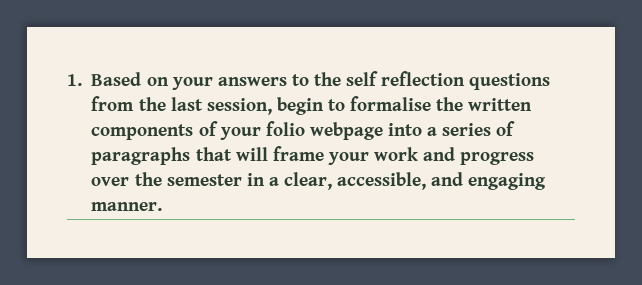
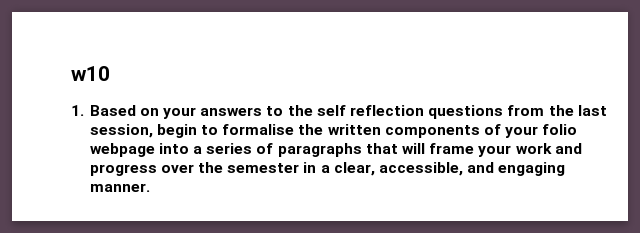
(67, 80) none -> [71,66,110,81] w10 //

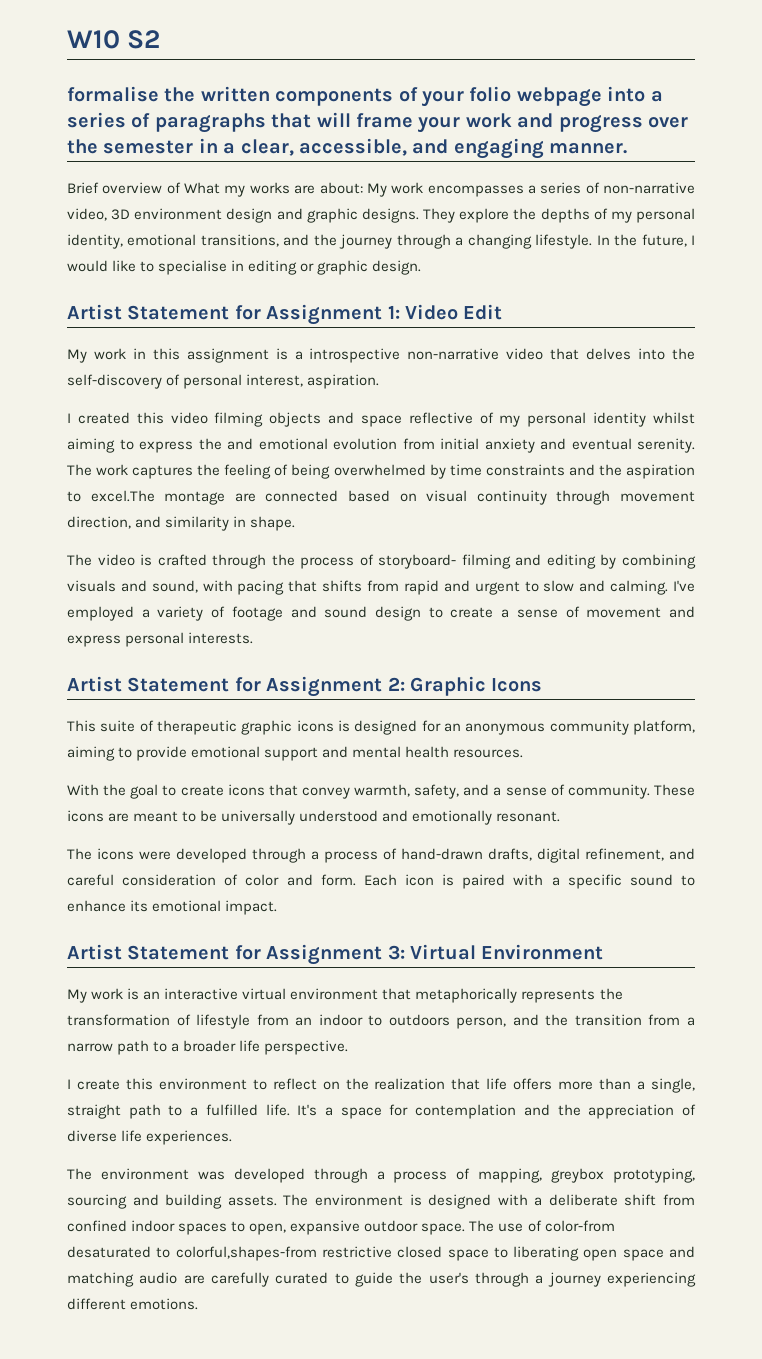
[71,66,110,81] [71,105,607,119] [89,124,219,138] w10 // 1. Based on your answers to the self reflection questions from the last session, begin to -> [67,30,161,49] W10 S2 //
(150, 187) none -> [67,182,696,197] [67,208,695,223] [67,234,695,249] [67,260,422,275] [67,304,503,325] [67,348,695,363] [67,374,380,389] [67,412,695,427] [67,438,695,453] [67,464,696,479] [67,490,696,505] [67,516,296,531] [67,554,697,569] [67,580,696,595] [67,606,695,621] [67,632,254,647] [67,676,543,697] [67,720,695,735] [67,746,524,761] [67,784,695,799] [67,810,561,825] [67,848,695,863] [67,874,696,889] [67,900,278,915] [67,944,604,965] [67,988,623,1003] [67,1014,696,1029] [67,1040,349,1055] [67,1078,695,1093] [67,1104,696,1119] [67,1130,233,1145] [67,1168,695,1183] [67,1194,695,1209] [67,1220,615,1235] [67,1246,695,1261] [67,1272,696,1287] [67,1298,199,1310] // Brief overview of What my works are about: My work encompasses a series of non-narrative video, 3D environment design and graphic designs. They explore the depths of my personal identity, emotional transitions, and the journey through a changing lifestyle. In the future, I would like to specialise in editing or graphic design. // Artist Statement for Assignment 1: Video Edit // My work in this assignment is a introspective non-narrative video that delves into the self-discovery of personal interest, aspiration. // I created this video filming objects and space reflective of my personal identity whilst aiming to express the and emotional evolution from initial anxiety and eventual serenity. The work captures the feeling of being overwhelmed by time constraints and the aspiration to excel.The montage are connected based on visual continuity through movement direction, and similarity in shape. // The video is crafted through the process of storyboard- filming and editing by combining visuals and sound, with pacing that shifts from rapid and urgent to slow and calming. I've employed a variety of footage and sound design to create a sense of movement and express personal interests. // Artist Statement for Assignment 2: Graphic Icons // This suite of therapeutic graphic icons is designed for an anonymous community platform, aiming to provide emotional support and mental health resources. // With the goal to create icons that convey warmth, safety, and a sense of community. These icons are meant to be universally understood and emotionally resonant. // The icons were developed through a process of hand-drawn drafts, digital refinement, and careful consideration of color and form. Each icon is paired with a specific sound to enhance its emotional impact. // Artist Statement for Assignment 3: Virtual Environment // My work is an interactive virtual environment that metaphorically represents the transformation of lifestyle from an indoor to outdoors person, and the transition from a narrow path to a broader life perspective. // I create this environment to reflect on the realization that life offers more than a single, straight path to a fulfilled life. It's a space for contemplation and the appreciation of diverse life experiences. // The environment was developed through a process of mapping, greybox prototyping, sourcing and building assets. The environment is designed with a deliberate shift from confined indoor spaces to open, expansive outdoor space. The use of color-from desaturated to colorful,shapes-from restrictive closed space to liberating open space and matching audio are carefully curated to guide the user's through a journey experiencing different emotions.

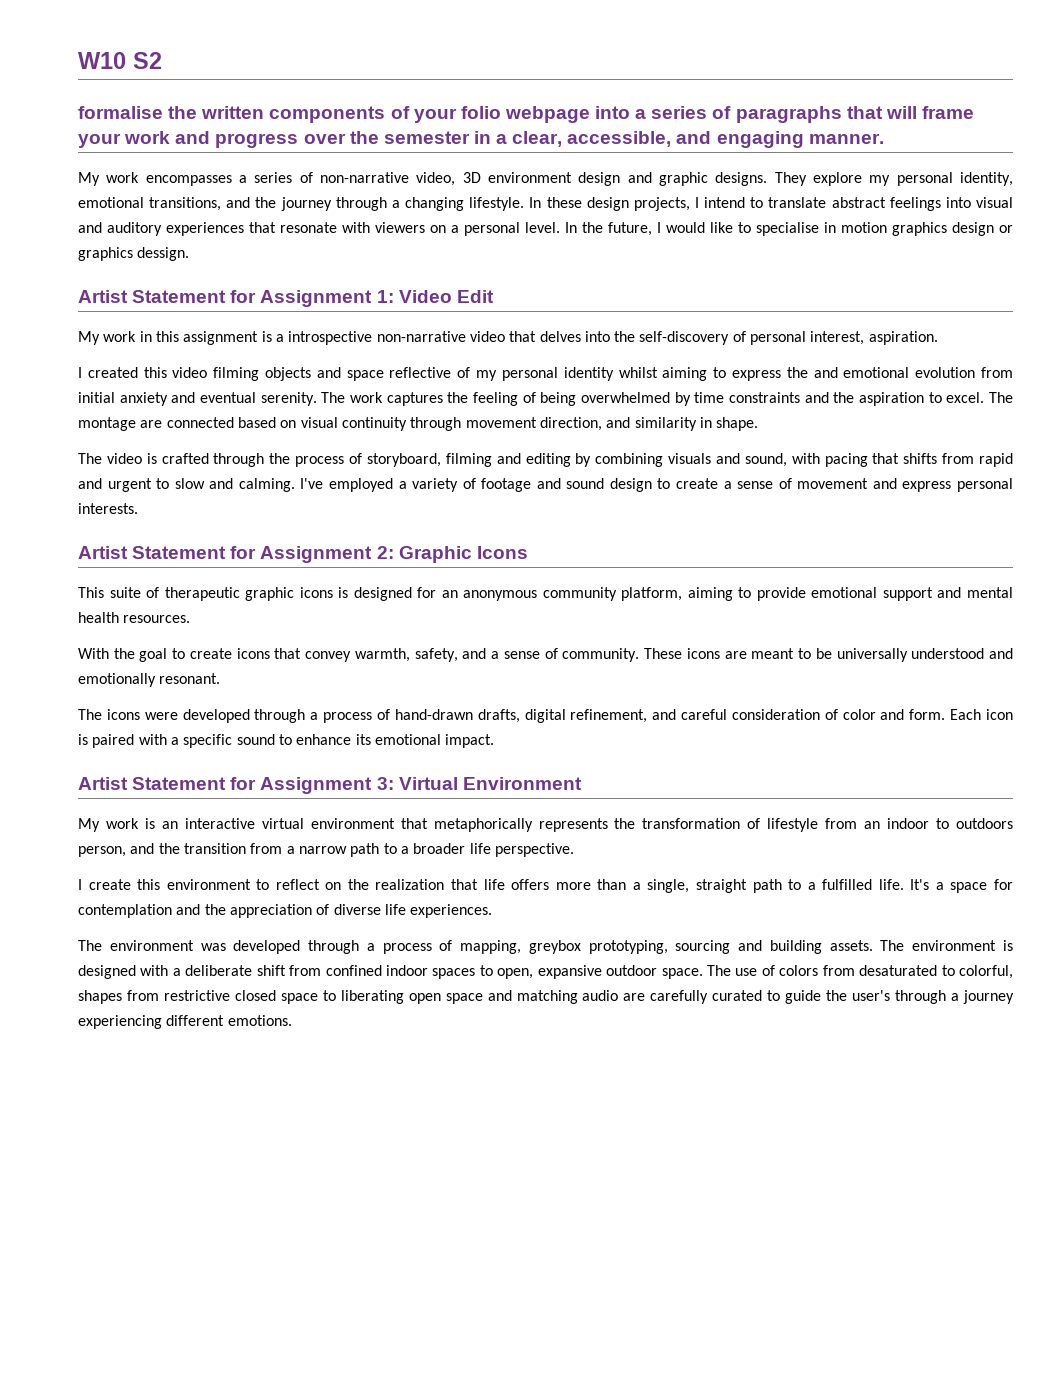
[67,182,363,197] Brief overview of What my works are about: -> (884, 138) none
[513,208,608,223] the depths of -> (863, 179) none
(610, 240) none -> [546,197,1013,211] [78,222,577,236] these design projects, I intend to translate abstract feelings into visual and auditory experiences that resonate with viewers on a personal level. In
[248,260,422,275] editing or graphic design. -> [841,222,1013,236] [78,247,190,261] motion graphics design or graphics dessign.
[90,490,155,502] excel.The -> [946,392,1013,403] excel. The
[378,554,457,569] storyboard- -> [366,453,441,467] storyboard,
[544,1220,615,1232] [67,1246,317,1261] color-from desaturated to colorful,shapes-from -> [779,965,1014,979] [78,990,159,1004] colors from desaturated to colorful, shapes from

